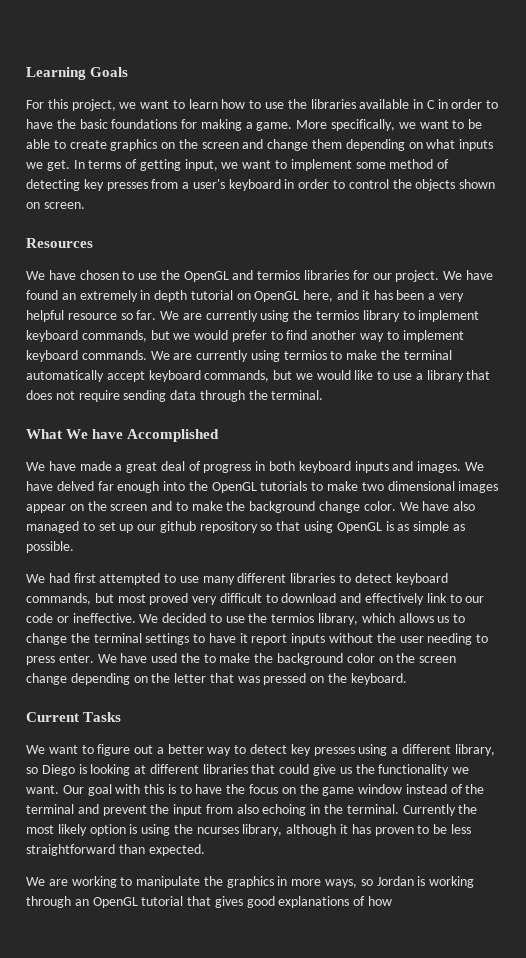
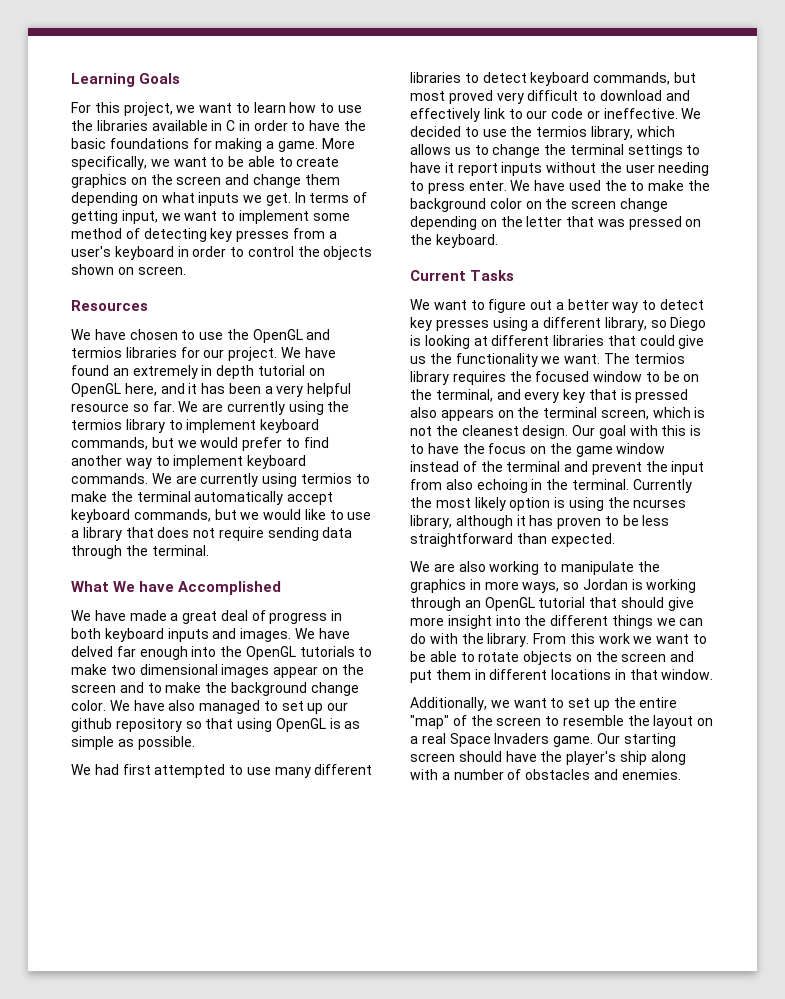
(59, 789) none -> [603,353,685,364] [410,371,700,385] [410,389,689,403] [410,407,706,421] [410,425,569,439] The termios library requires the focused window to be on the terminal, and every key that is pressed also appears on the terminal screen, which is not the cleanest design.
(68, 882) none -> [458,561,486,572] also
[214,896,393,908] gives good explanations of how -> [620,597,694,611] [410,615,704,629] [410,633,708,647] [410,651,695,665] [410,669,714,683] [410,697,678,711] [410,715,714,729] [410,733,676,747] [410,751,686,765] [410,769,681,780] should give more insight into the different things we can do with the library. From this work we want to be able to rotate objects on the screen and put them in different locations in that window. // Additionally, we want to set up the entire "map" of the screen to resemble the layout on a real Space Invaders game. Our starting screen should have the player's ship along with a number of obstacles and enemies.

